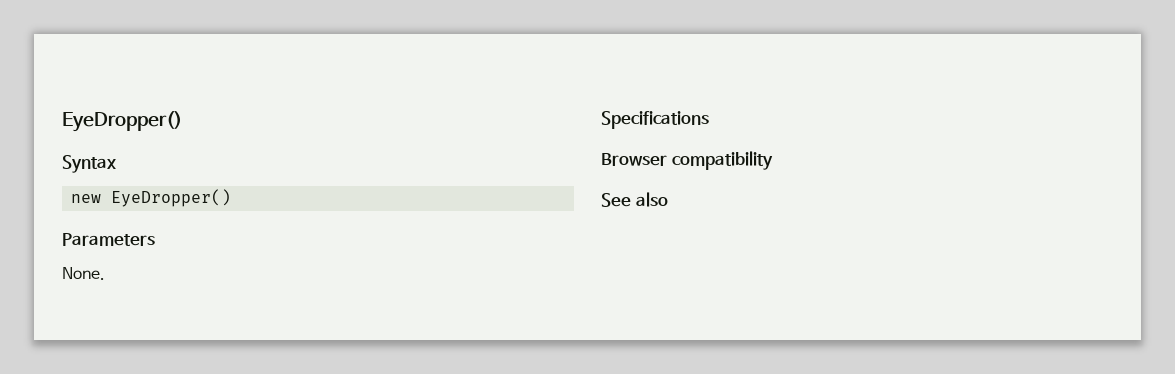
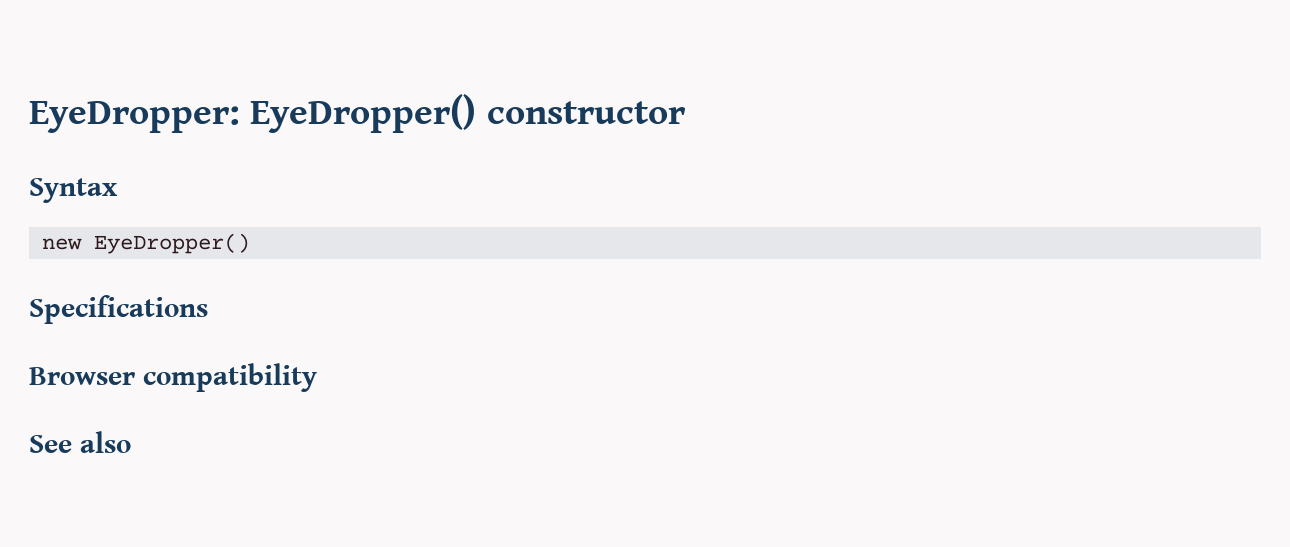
[62,111,182,132] EyeDropper() -> [29,94,685,133] EyeDropper: EyeDropper() constructor
[62,233,155,246] [62,267,105,280] // Parameters // None. -> (250, 243) none

